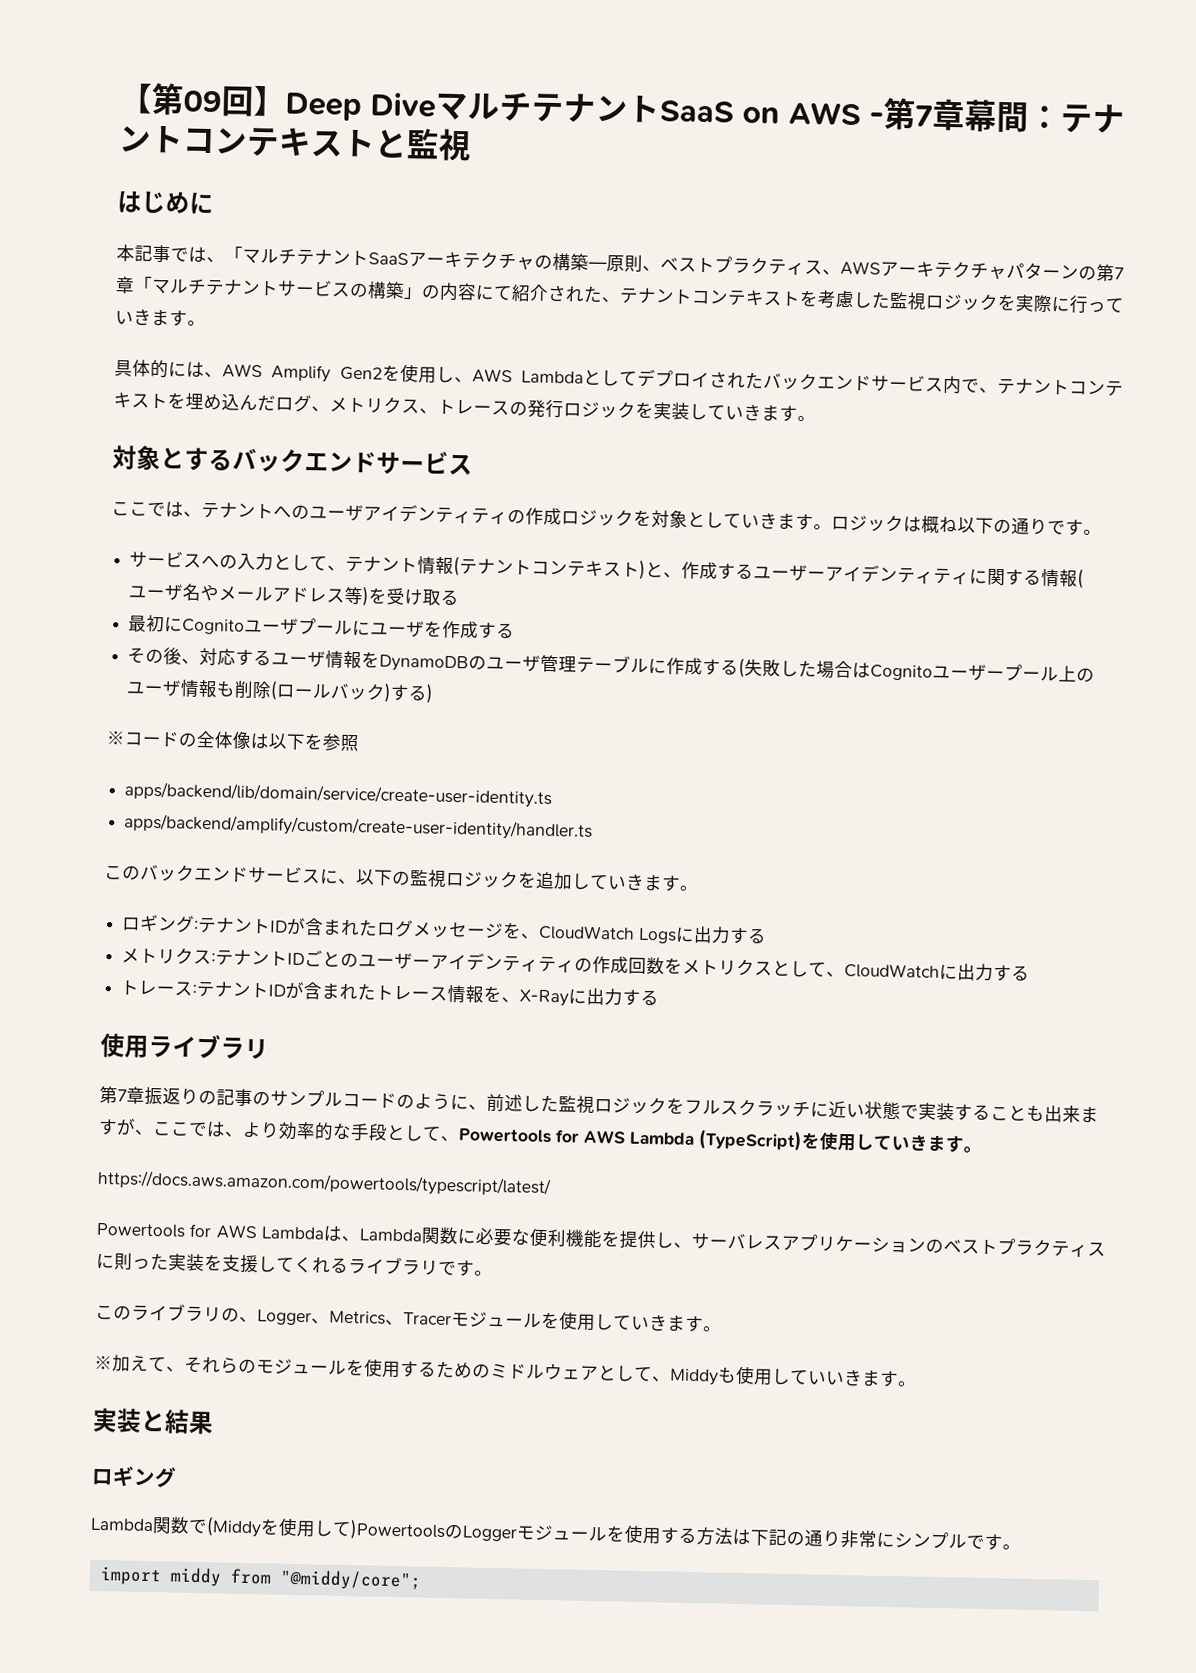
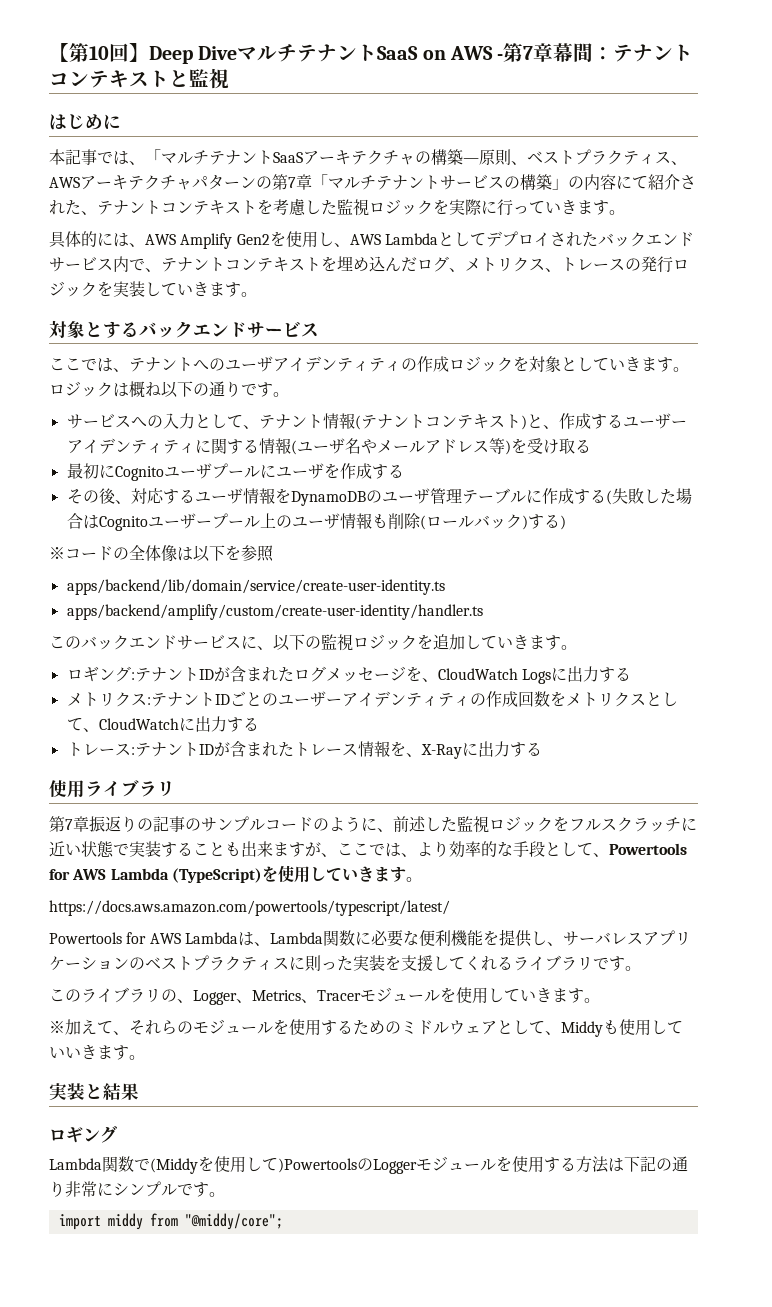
[183,90,223,113] 09 -> [89,46,109,60] 10

